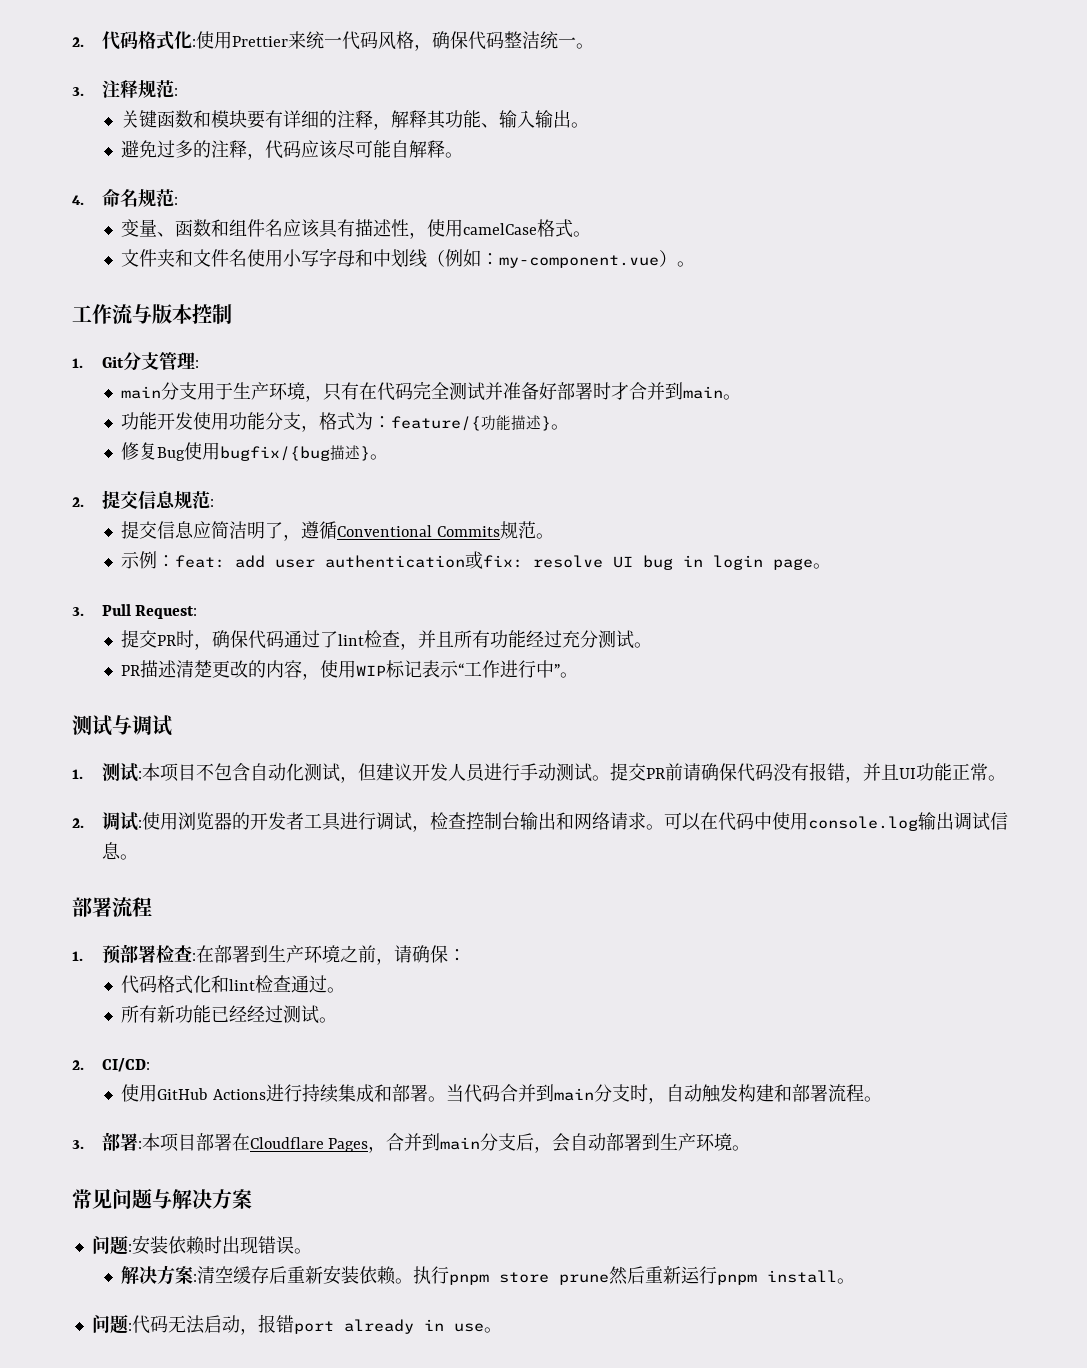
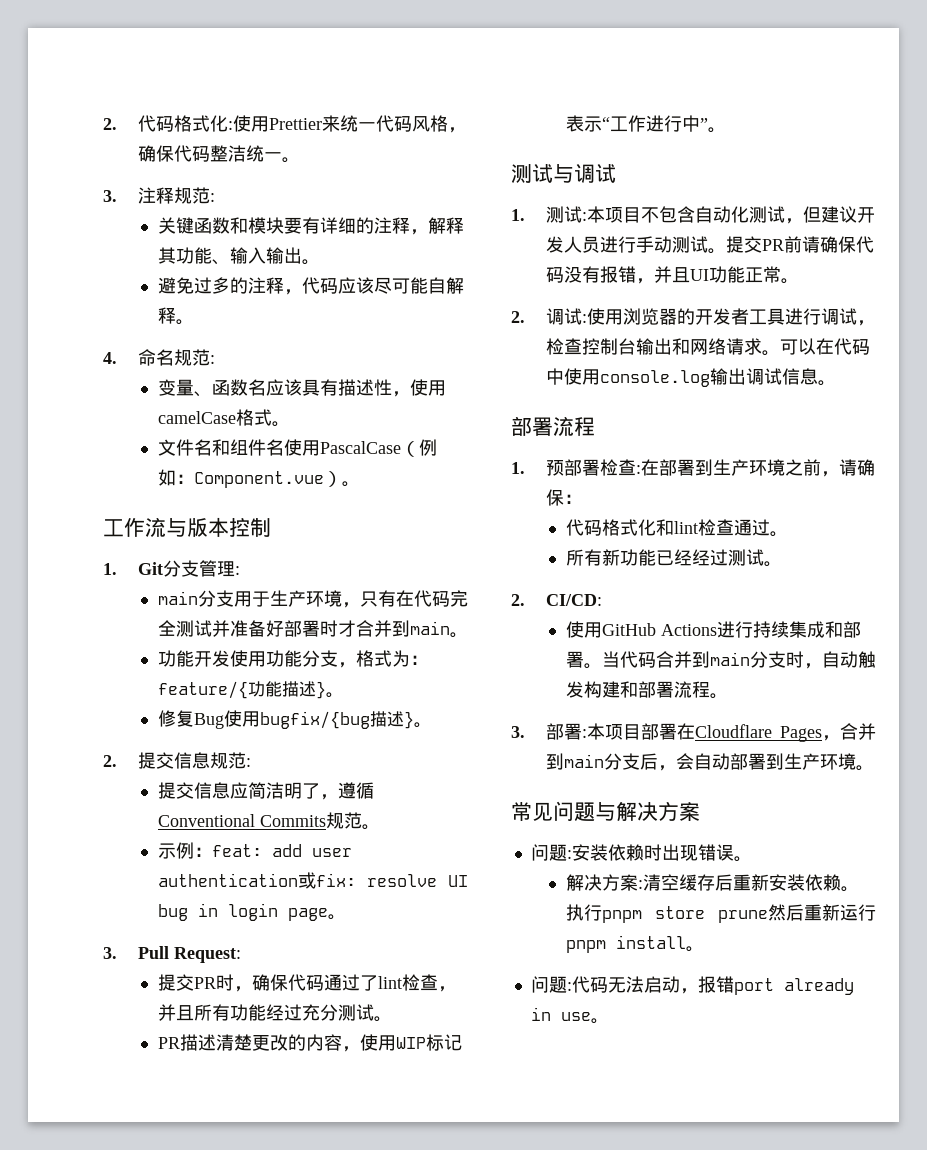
[211,219,266,237] 和组件 -> (248, 387) none
[157,249,212,267] 夹和文 -> [193,439,248,456] 名和组
[283,248,428,268] 小写字母和中划线 -> [319,441,401,454] PascalCase
[499,255,660,268] my-component.vue -> [193,471,324,488] Component.vue

